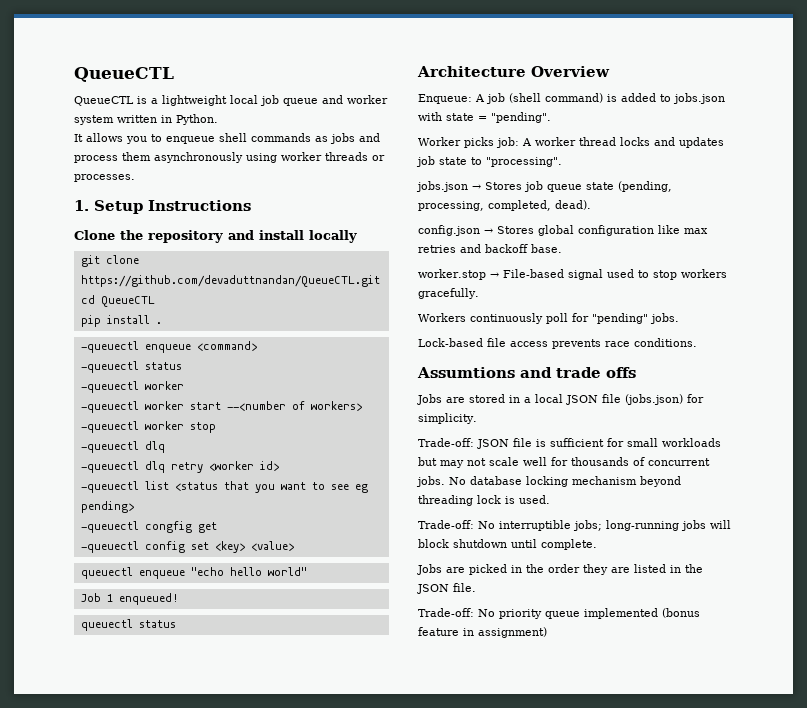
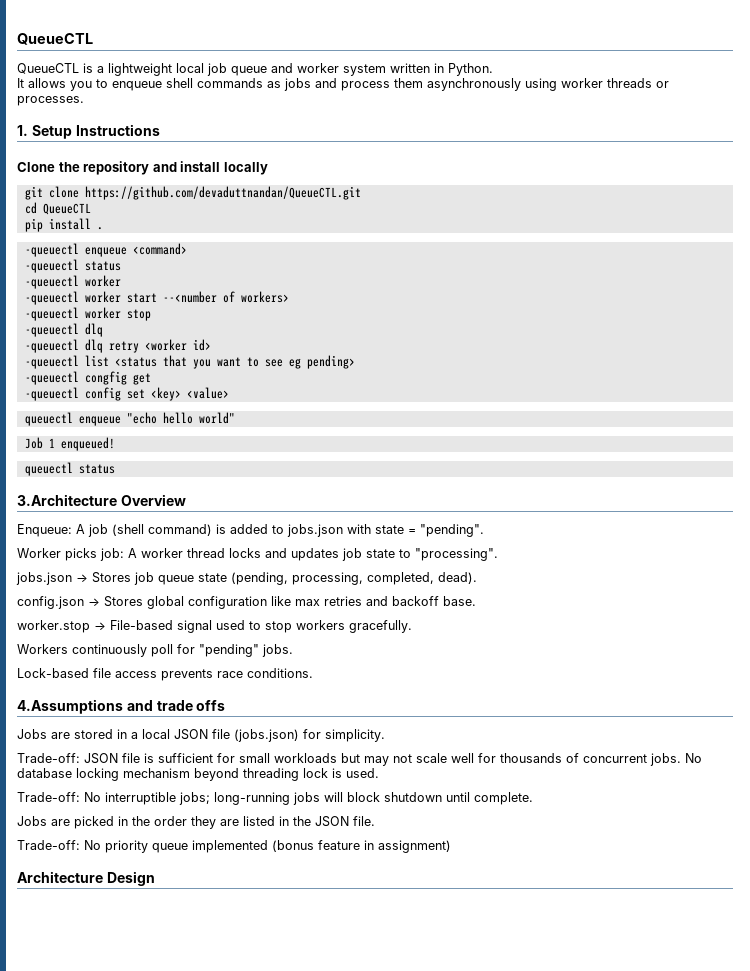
[417,66,526,77] Architecture -> [17,494,117,506] 3.Architecture
[417,367,515,378] Assumtions -> [17,699,123,714] 4.Assumptions
(547, 632) none -> [17,871,155,886] // Architecture Design

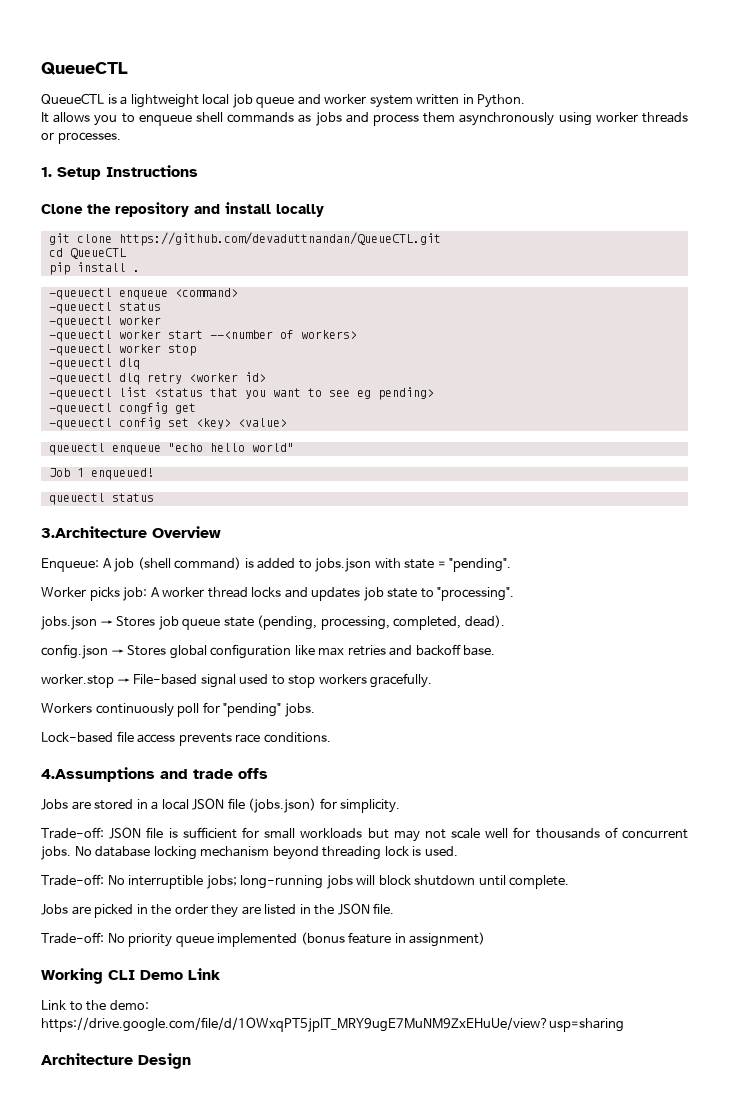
(451, 846) none -> [41,968,221,984] [41,1000,149,1011] [41,1017,624,1032] // Working CLI Demo Link // Link to the demo: https://drive.google.com/file/d/1OWxqPT5jpIT_MRY9ugE7MuNM9ZxEHuUe/view?usp=sharing

